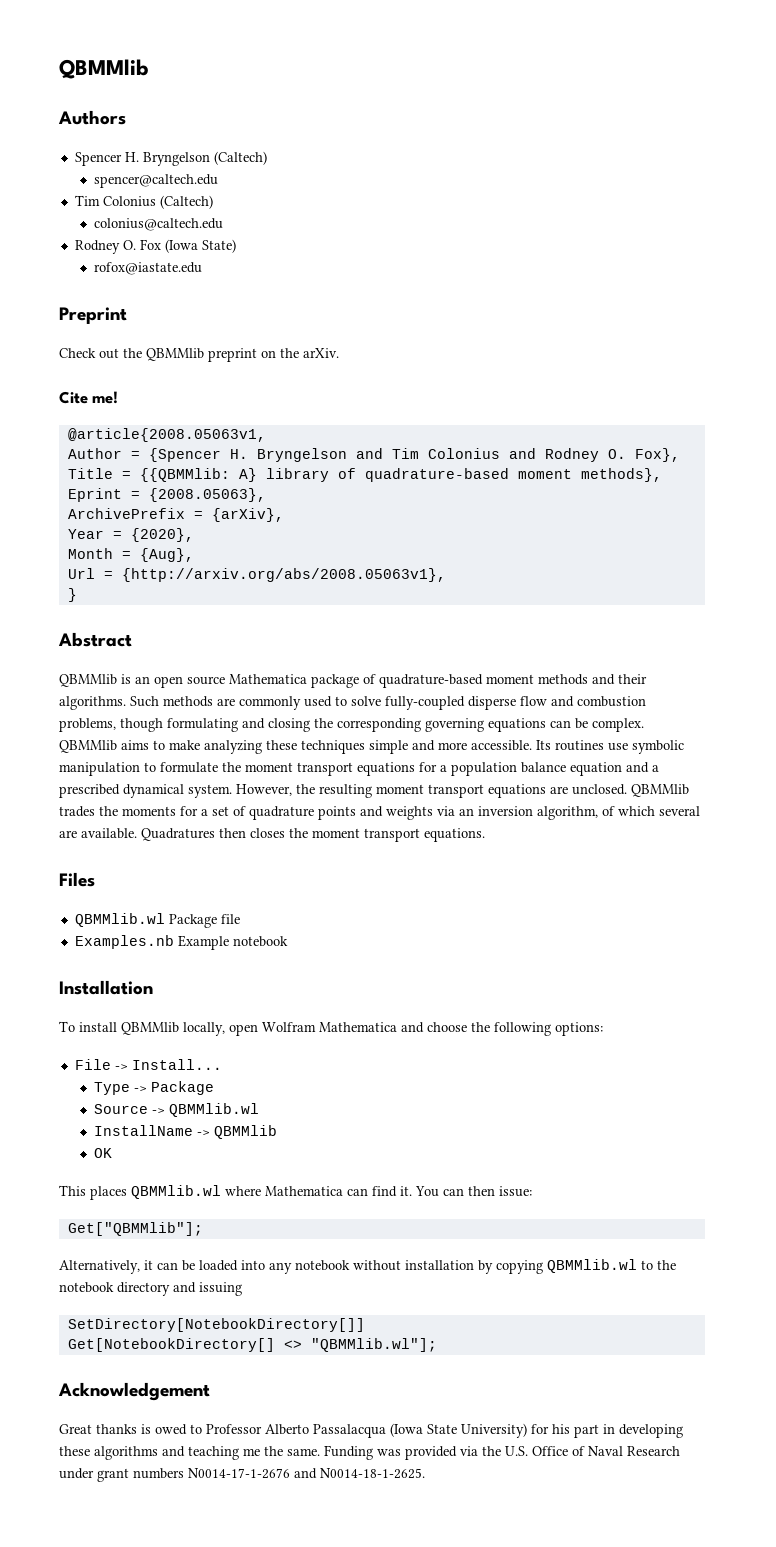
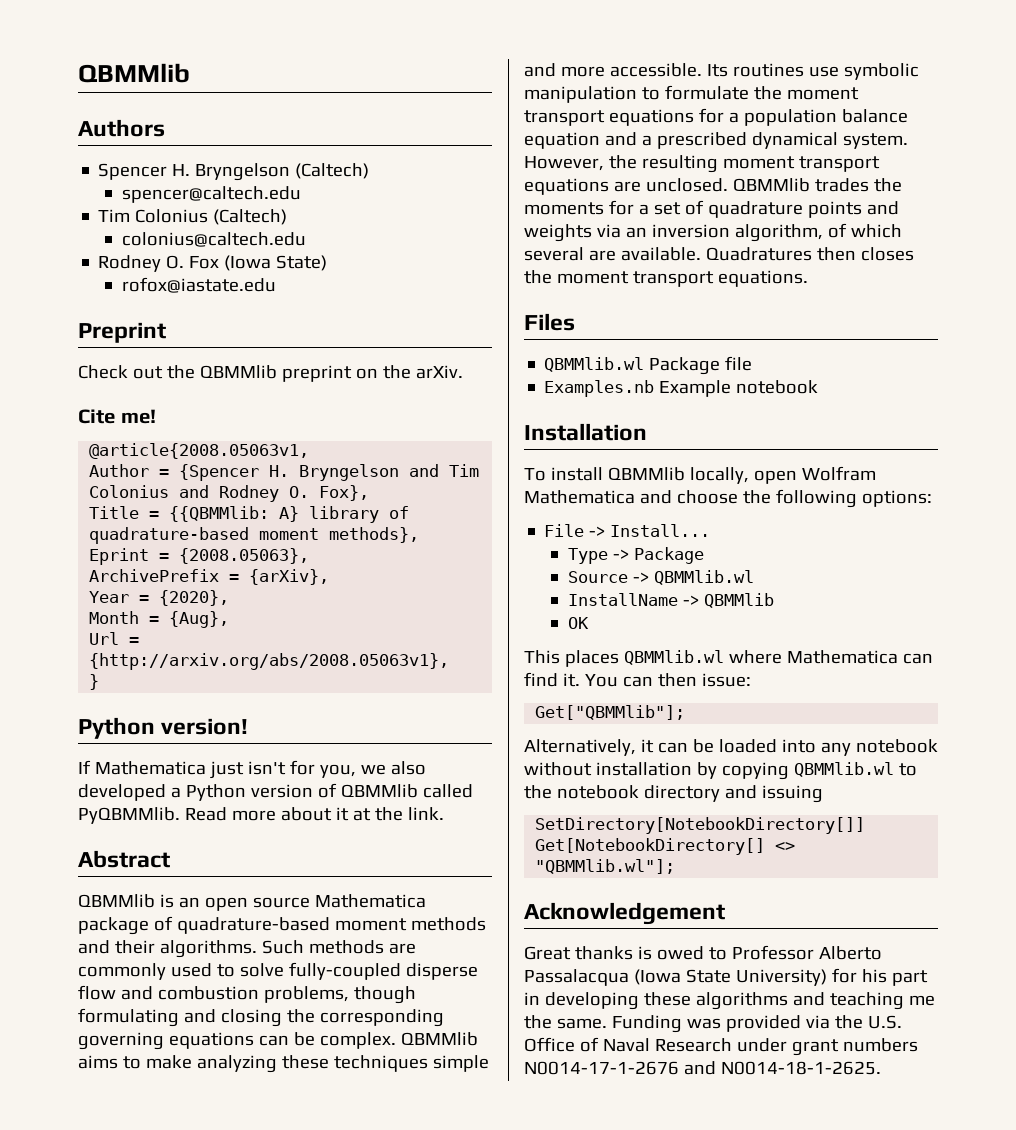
(77, 595) none -> [78,717,249,739] [78,760,426,779] [78,783,473,801] [78,807,444,824] // Python version! // If Mathematica just isn't for you, we also developed a Python version of QBMMlib called PyQBMMlib. Read more about it at the link.

